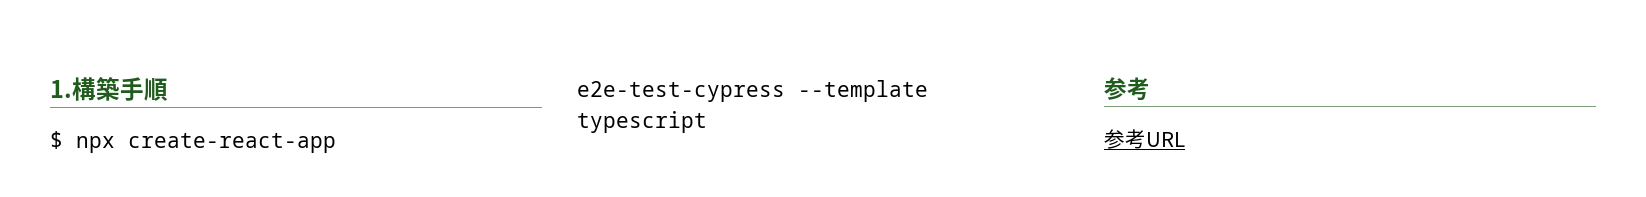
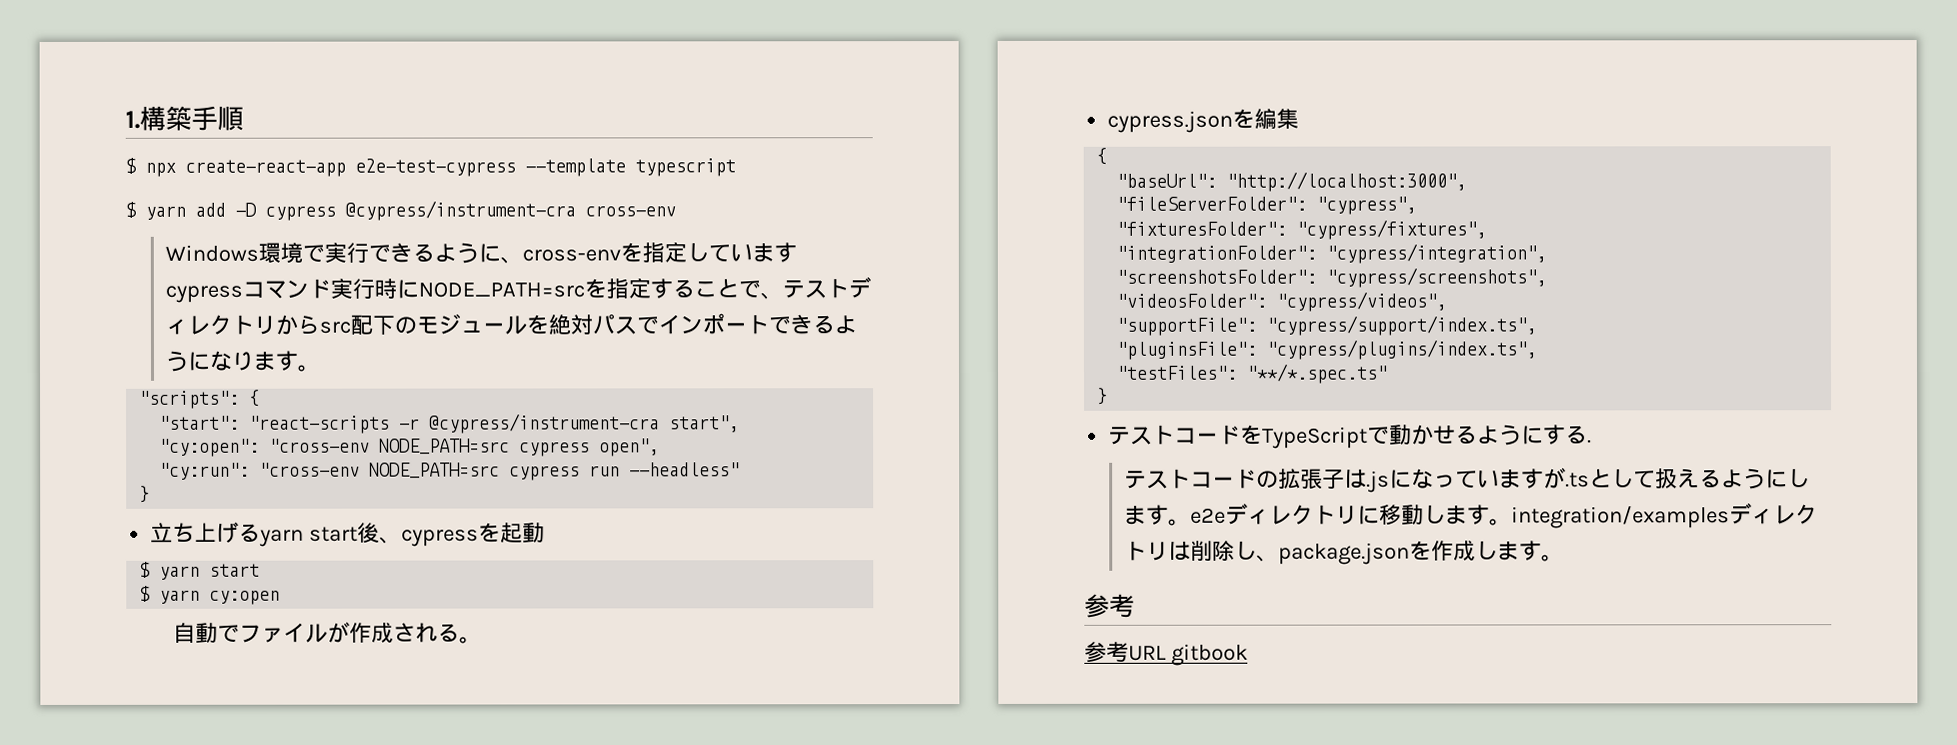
(707, 122) none -> [125,200,676,221] [165,242,798,264] [165,277,872,303] [165,313,858,335] [165,350,321,372] [139,389,261,409] [159,413,741,434] [159,438,661,457] [159,462,741,481] [139,485,151,503] [150,521,546,547] [139,561,261,580] [139,585,281,605] [173,621,483,644] [1107,108,1300,133] [1096,147,1108,165] [1116,171,1468,192] [1116,196,1418,215] [1116,219,1488,240] [1116,243,1548,264] [1116,267,1548,288] [1116,291,1448,312] [1116,315,1538,336] [1116,339,1538,360] [1116,363,1389,384] [1097,387,1109,405] [1108,424,1593,449] [1124,467,1811,493] [1124,503,1819,529] [1124,540,1565,565] // $ yarn add -D cypress @cypress/instrument-cra cross-env // Windows環境で実行できるように、cross-envを指定していますcypressコマンド実行時にNODE_PATH=srcを指定することで、テストディレクトリからsrc配下のモジュールを絶対パスでインポートできるようになります。 // "scripts": { // "start": "react-scripts -r @cypress/instrument-cra start", // "cy:open": "cross-env NODE_PATH=src cypress open", // "cy:run": "cross-env NODE_PATH=src cypress run --headless" // } // 立ち上げるyarn start後、cypressを起動 // $ yarn start // $ yarn cy:open // 自動でファイルが作成される。 // cypress.jsonを編集 // { // "baseUrl": "http://localhost:3000", // "fileServerFolder": "cypress", // "fixturesFolder": "cypress/fixtures", // "integrationFolder": "cypress/integration", // "screenshotsFolder": "cypress/screenshots", // "videosFolder": "cypress/videos", // "supportFile": "cypress/support/index.ts", // "pluginsFile": "cypress/plugins/index.ts", // "testFiles": "**/*.spec.ts" // } // テストコードをTypeScriptで動かせるようにする. // テストコードの拡張子は.jsになっていますが.tsとして扱えるようにします。e2eディレクトリに移動します。integration/examplesディレクトリは削除し、package.jsonを作成します。
(1185, 139) none -> [1170,643,1248,666] gitbook

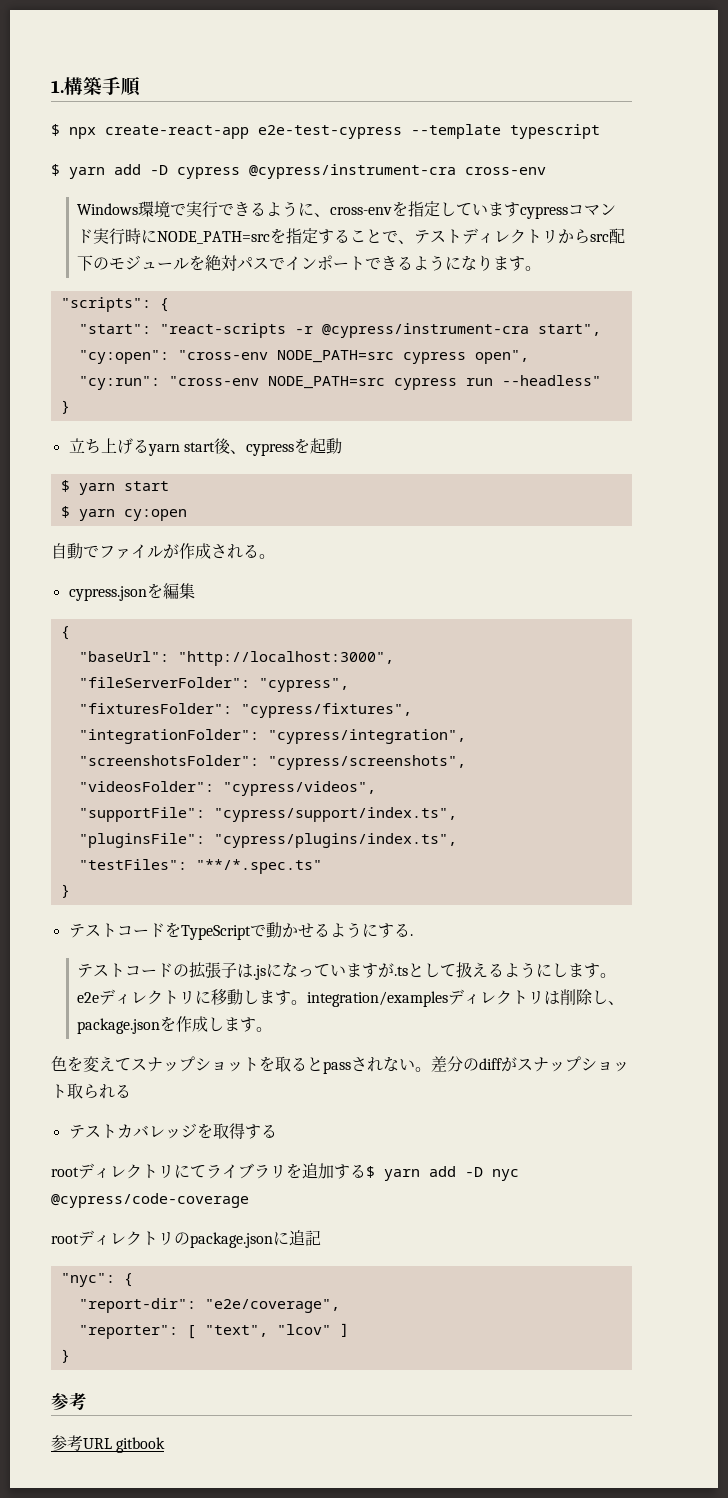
(1565, 558) none -> [51,1056,629,1074] [51,1083,131,1099] [68,1123,277,1139] [51,1163,519,1181] [51,1193,249,1208] [51,1230,321,1248] [60,1273,133,1287] [78,1298,340,1313] [78,1323,349,1339] [60,1349,70,1363] // 色を変えてスナップショットを取るとpassされない。差分のdiffがスナップショット取られる // テストカバレッジを取得する // rootディレクトリにてライブラリを追加する$ yarn add -D nyc @cypress/code-coverage // rootディレクトリのpackage.jsonに追記 // "nyc": { // "report-dir": "e2e/coverage", // "reporter": [ "text", "lcov" ] // }

